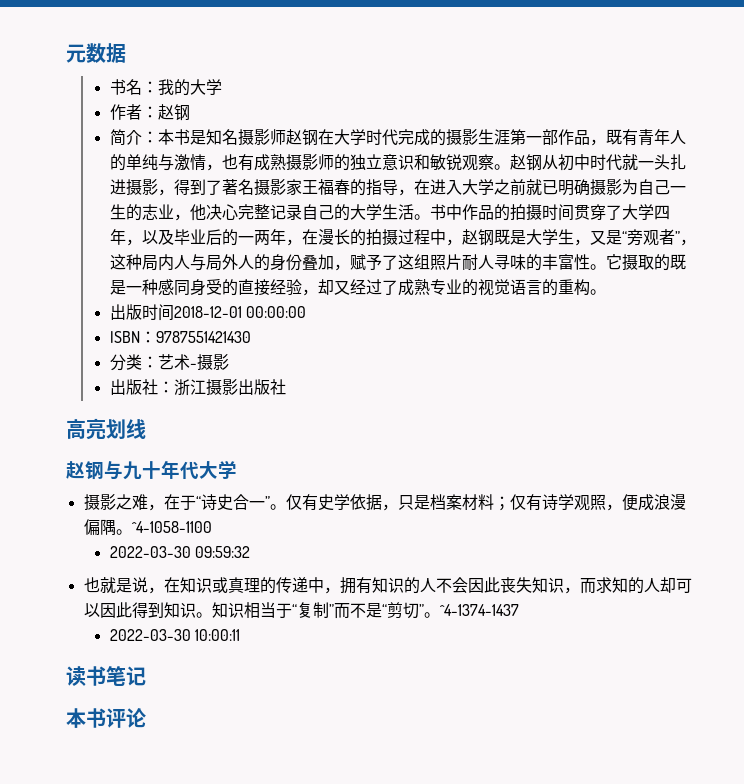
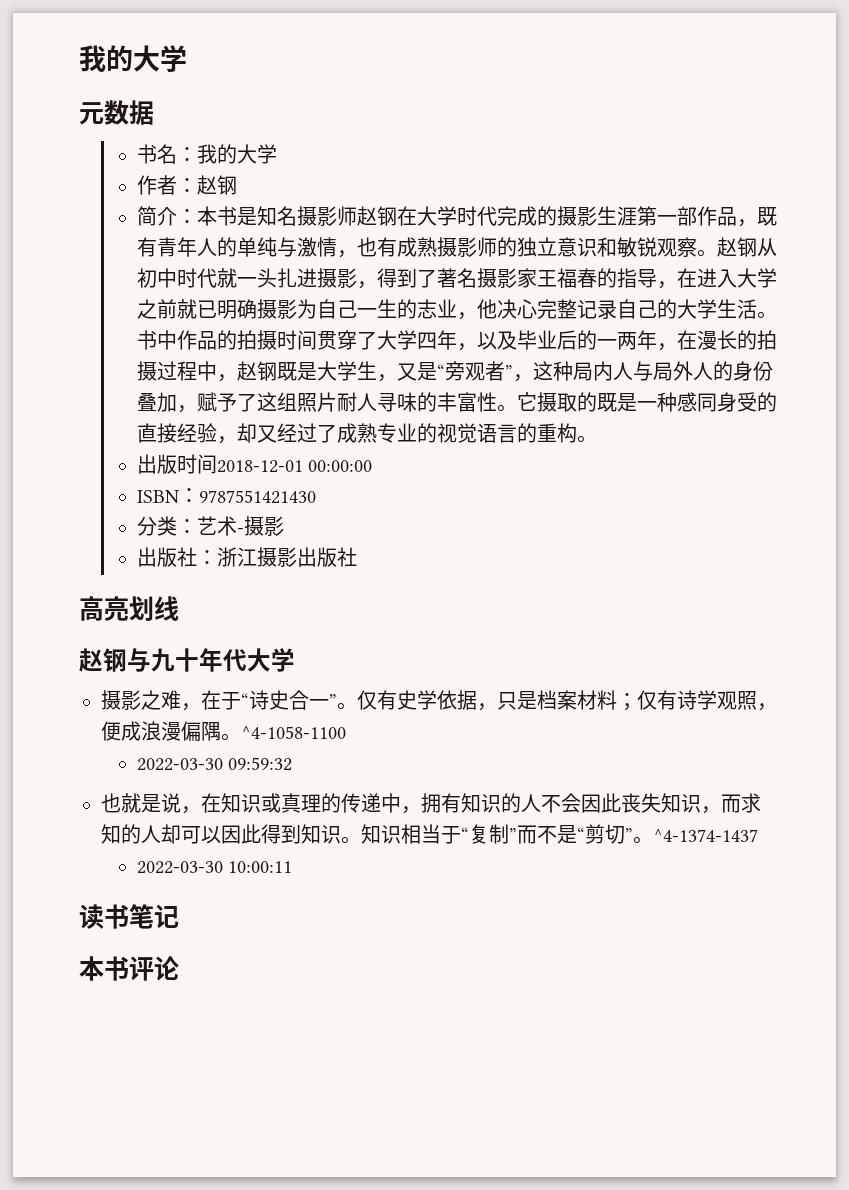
(66, 53) none -> [79,45,187,72] 我的大学 //

